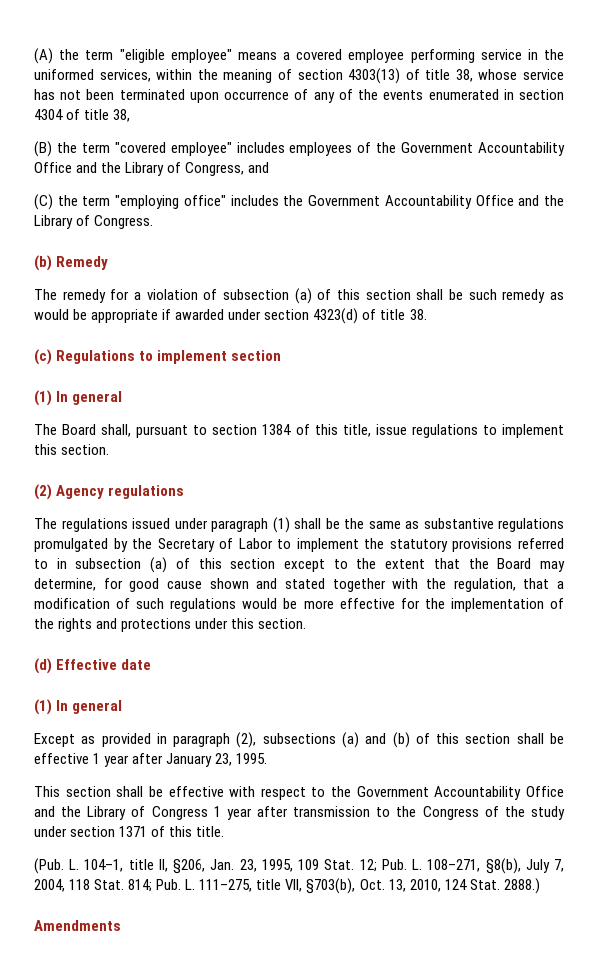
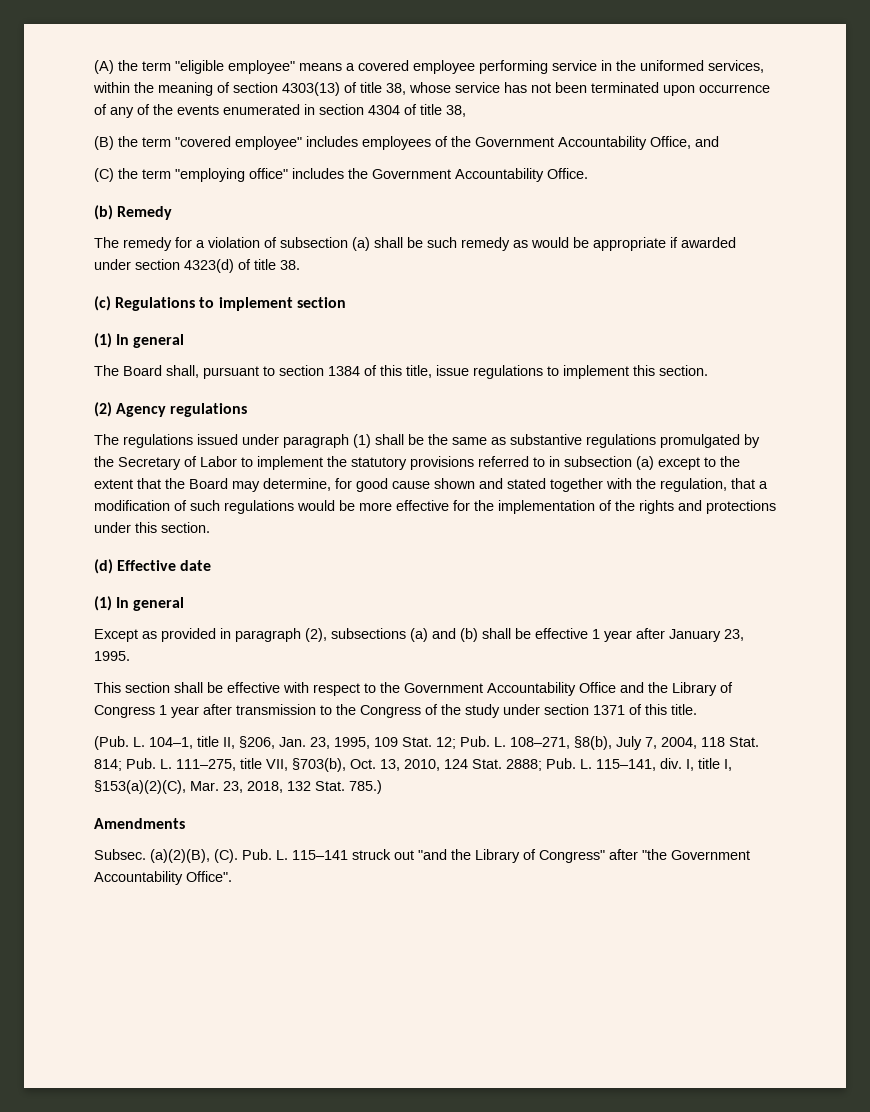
[34,162,245,176] Office and the Library of Congress, -> [650,136,691,149] Office,
[475,195,565,206] [34,215,154,229] Office and the Library of Congress. -> [547,168,588,179] Office.
[317,289,411,300] of this section -> (370, 244) none
[175,558,276,569] of this section -> (654, 463) none
[415,733,511,744] of this section -> (478, 635) none
[503,878,540,894] [34,920,121,931] 2888.) // Amendments -> [506,758,732,771] [94,780,382,794] [94,818,185,829] [94,849,750,863] [94,871,232,885] 2888; Pub. L. 115–141, div. I, title I, §153(a)(2)(C), Mar. 23, 2018, 132 Stat. 785.) // Amendments // Subsec. (a)(2)(B), (C). Pub. L. 115–141 struck out "and the Library of Congress" after "the Government Accountability Office".

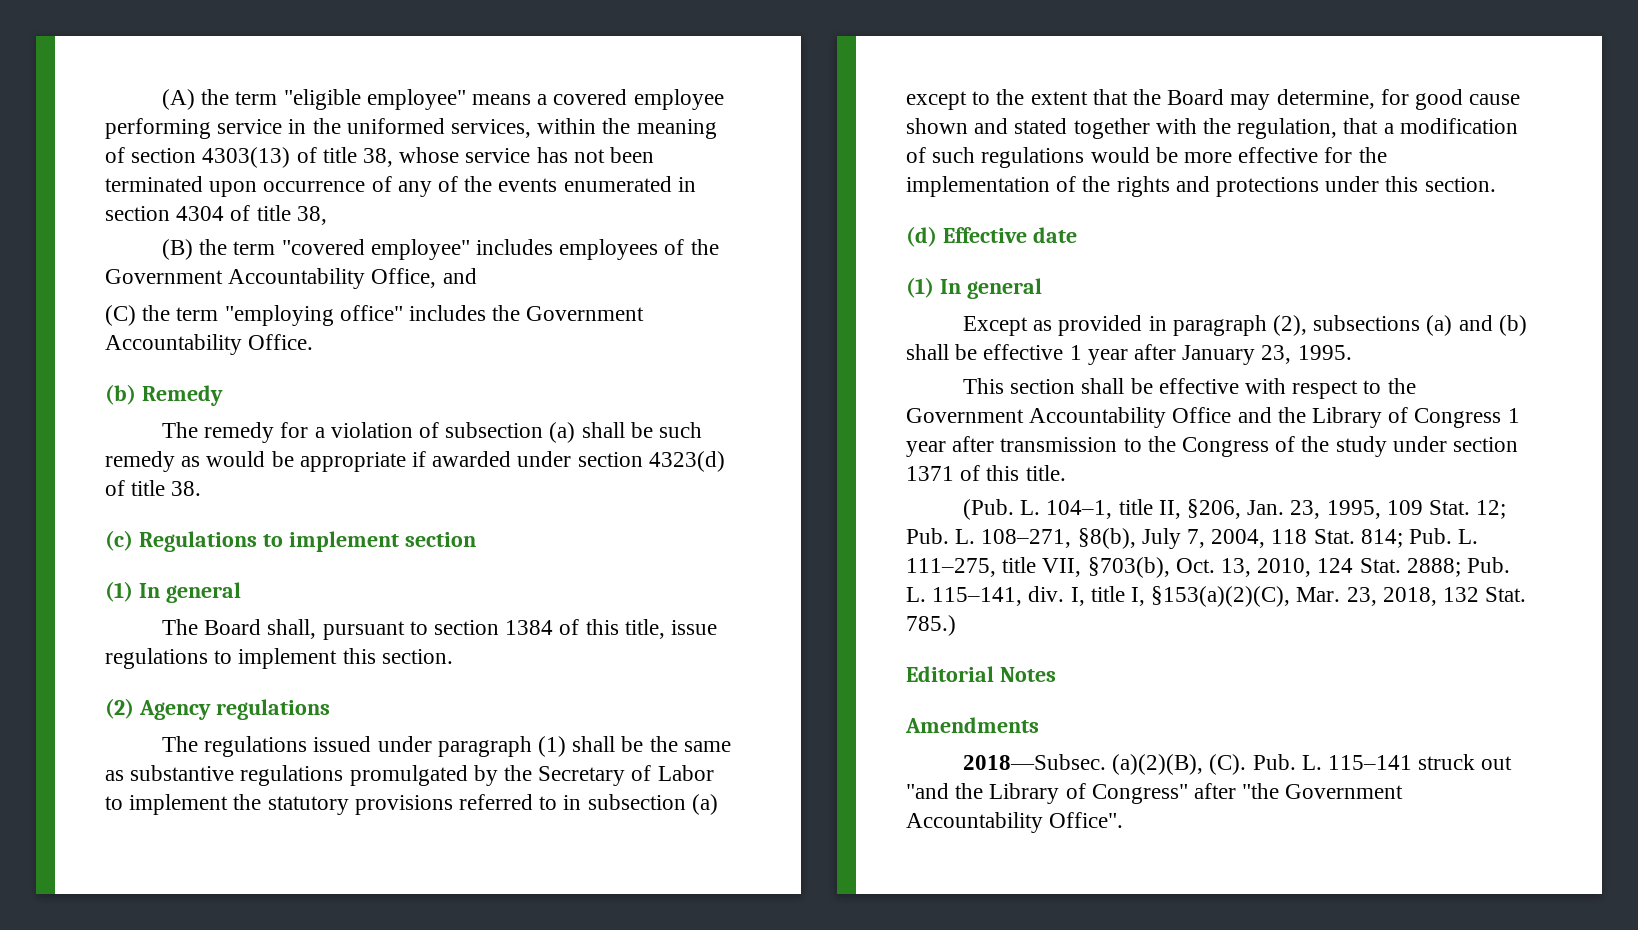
(382, 787) none -> [906,666,1056,682] // Editorial Notes
[94,849,146,860] Subsec. -> [963,754,1107,770] 2018—Subsec.

